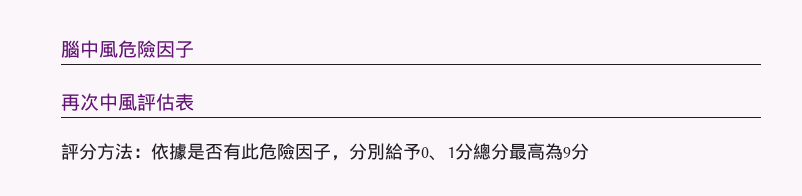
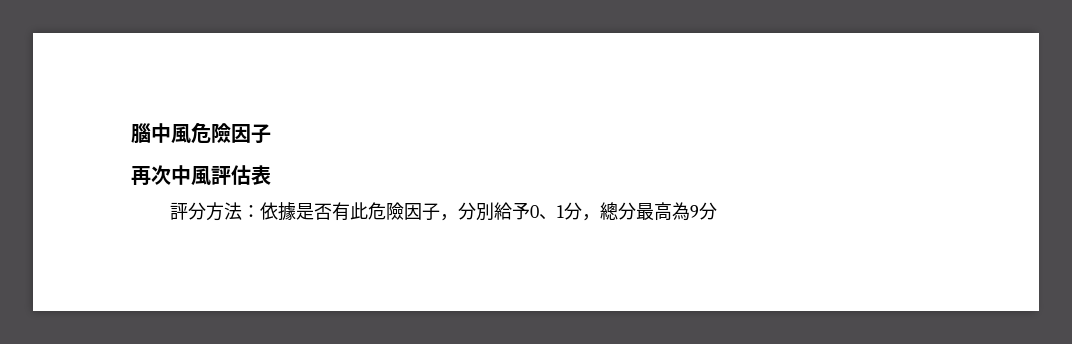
(473, 151) none -> [581,214,600,221] ，

